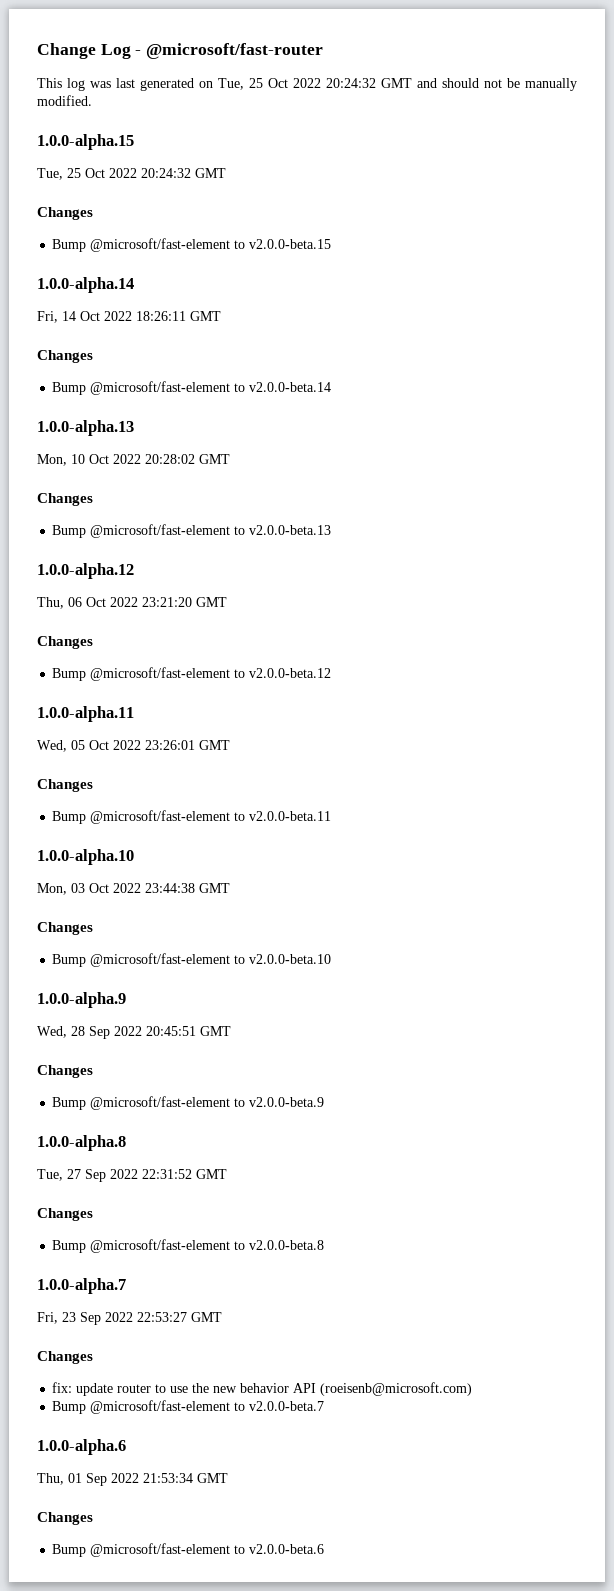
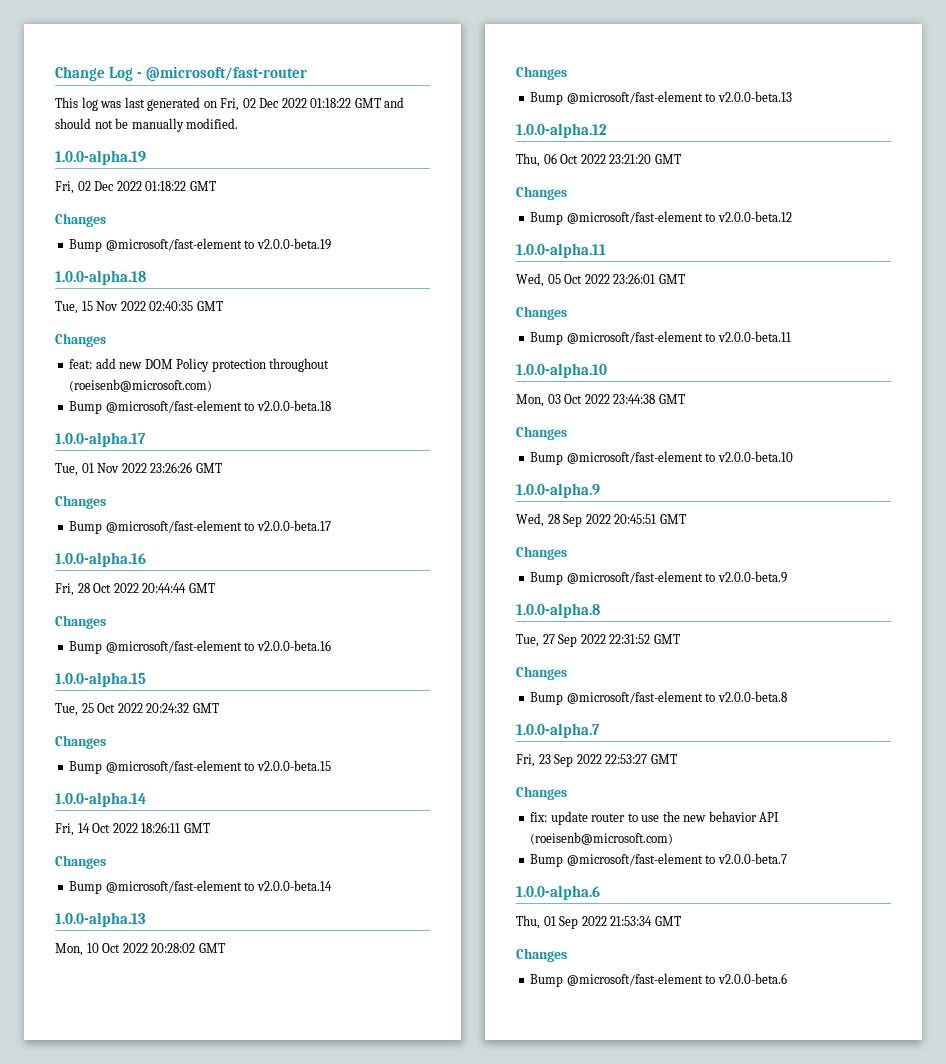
[218,78,376,90] Tue, 25 Oct 2022 20:24:32 -> [220,98,352,111] Fri, 02 Dec 2022 01:18:22
(92, 100) none -> [55,150,146,165] [55,181,216,194] [55,213,106,227] [69,238,331,252] [55,270,146,285] [55,301,223,314] [55,333,106,347] [69,358,330,372] [69,379,213,392] [69,400,331,414] [55,432,146,447] [55,462,222,476] [55,495,106,509] [69,520,331,534] [55,552,146,567] [55,583,215,596] [55,615,106,629] [69,640,331,654] // 1.0.0-alpha.19 // Fri, 02 Dec 2022 01:18:22 GMT // Changes // Bump @microsoft/fast-element to v2.0.0-beta.19 // 1.0.0-alpha.18 // Tue, 15 Nov 2022 02:40:35 GMT // Changes // feat: add new DOM Policy protection throughout (roeisenb@microsoft.com) // Bump @microsoft/fast-element to v2.0.0-beta.18 // 1.0.0-alpha.17 // Tue, 01 Nov 2022 23:26:26 GMT // Changes // Bump @microsoft/fast-element to v2.0.0-beta.17 // 1.0.0-alpha.16 // Fri, 28 Oct 2022 20:44:44 GMT // Changes // Bump @microsoft/fast-element to v2.0.0-beta.16

